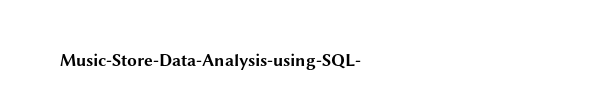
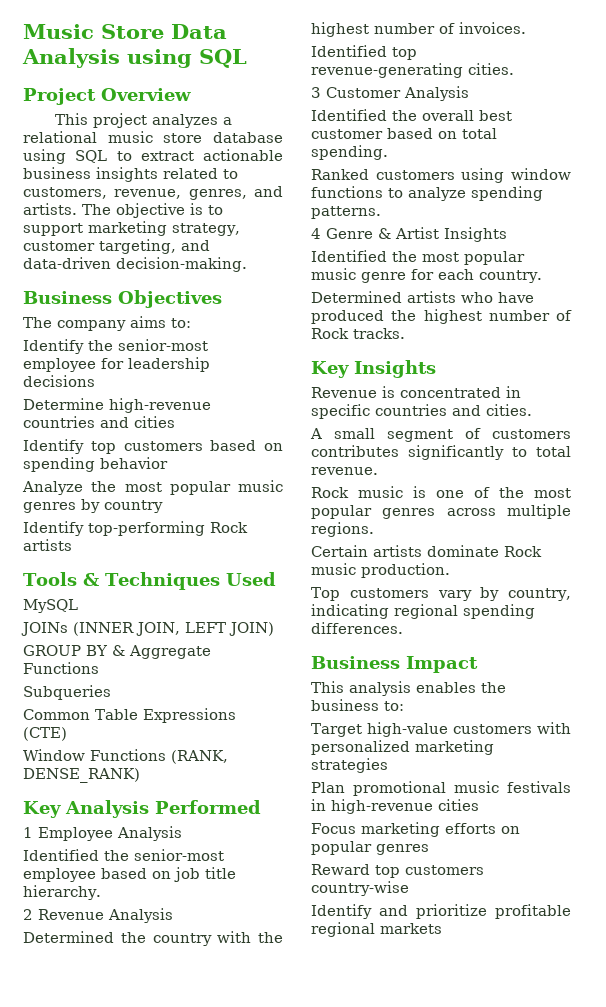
[60,53,361,70] Music-Store-Data-Analysis-using-SQL- -> [23,24,227,39] [22,48,247,68] [23,88,191,105] [55,113,233,128] [23,131,283,143] [23,149,283,164] [23,167,238,182] [23,186,283,200] [23,203,223,218] [23,221,240,236] [23,239,210,254] [23,257,247,272] [23,290,222,308] [23,316,191,331] [23,339,208,354] [23,357,210,372] [23,375,95,387] [23,398,211,413] [23,416,175,428] [23,439,283,454] [23,457,168,472] [22,480,283,495] [23,499,163,513] [23,521,248,536] [23,539,72,551] [23,572,276,590] [23,599,78,613] [21,622,274,636] [23,645,211,659] [23,662,99,674] [23,685,111,700] [23,708,236,723] [23,727,67,741] [23,749,228,764] [23,768,140,783] [23,800,261,818] [23,826,182,841] [23,849,224,861] [23,867,236,882] [23,885,101,900] [23,908,173,923] [23,931,283,946] [311,22,526,37] [311,45,417,60] [311,63,514,78] [311,86,469,101] [311,109,512,121] [311,128,497,139] [311,145,388,160] [311,168,571,183] [311,186,543,201] [311,206,381,219] [311,227,507,242] [311,250,525,265] [311,268,542,283] [311,291,534,303] [311,309,572,324] [311,328,405,339] [311,360,436,378] [311,386,521,398] [311,404,532,419] [310,428,571,442] [311,445,571,460] [311,467,378,475] [311,486,571,498] [311,504,571,519] [311,522,374,537] [311,545,542,557] [311,563,450,578] [311,587,572,601] [311,604,535,619] [311,622,403,634] [311,656,478,673] [311,681,506,696] [311,699,404,711] [311,722,571,737] [311,740,494,755] [311,758,388,773] [311,781,571,796] [311,799,479,814] [311,822,520,837] [311,841,429,855] [311,864,484,878] [311,881,409,896] [311,904,571,919] [311,922,442,937] Music Store Data Analysis using SQL // Project Overview // This project analyzes a relational music store database using SQL to extract actionable business insights related to customers, revenue, genres, and artists. The objective is to support marketing strategy, customer targeting, and data-driven decision-making. // Business Objectives // The company aims to: // Identify the senior-most employee for leadership decisions // Determine high-revenue countries and cities // Identify top customers based on spending behavior // Analyze the most popular music genres by country // Identify top-performing Rock artists // Tools & Techniques Used // MySQL // JOINs (INNER JOIN, LEFT JOIN) // GROUP BY & Aggregate Functions // Subqueries // Common Table Expressions (CTE) // Window Functions (RANK, DENSE_RANK) // Key Analysis Performed // 1 Employee Analysis // Identified the senior-most employee based on job title hierarchy. // 2 Revenue Analysis // Determined the country with the highest number of invoices. // Identified top revenue-generating cities. // 3 Customer Analysis // Identified the overall best customer based on total spending. // Ranked customers using window functions to analyze spending patterns. // 4 Genre & Artist Insights // Identified the most popular music genre for each country. // Determined artists who have produced the highest number of Rock tracks. // Key Insights // Revenue is concentrated in specific countries and cities. // A small segment of customers contributes significantly to total revenue. // Rock music is one of the most popular genres across multiple regions. // Certain artists dominate Rock music production. // Top customers vary by country, indicating regional spending differences. // Business Impact // This analysis enables the business to: // Target high-value customers with personalized marketing strategies // Plan promotional music festivals in high-revenue cities // Focus marketing efforts on popular genres // Reward top customers country-wise // Identify and prioritize profitable regional markets

